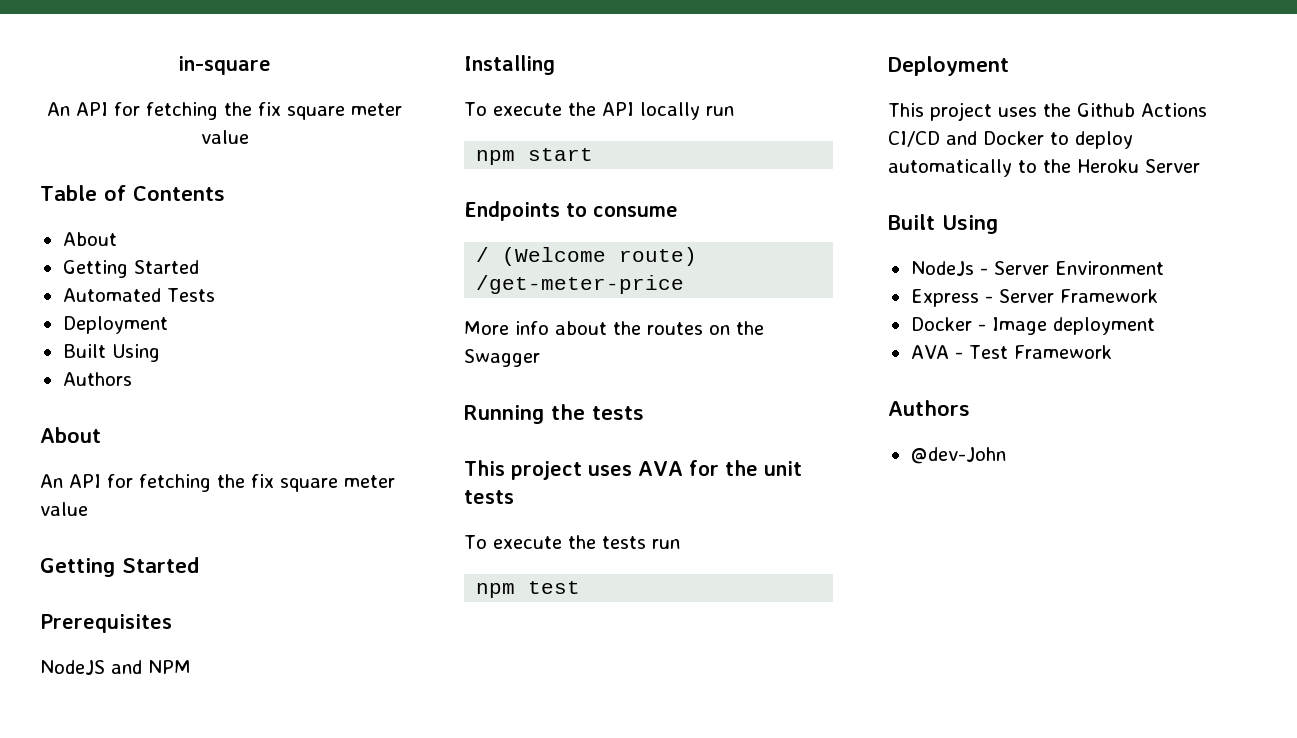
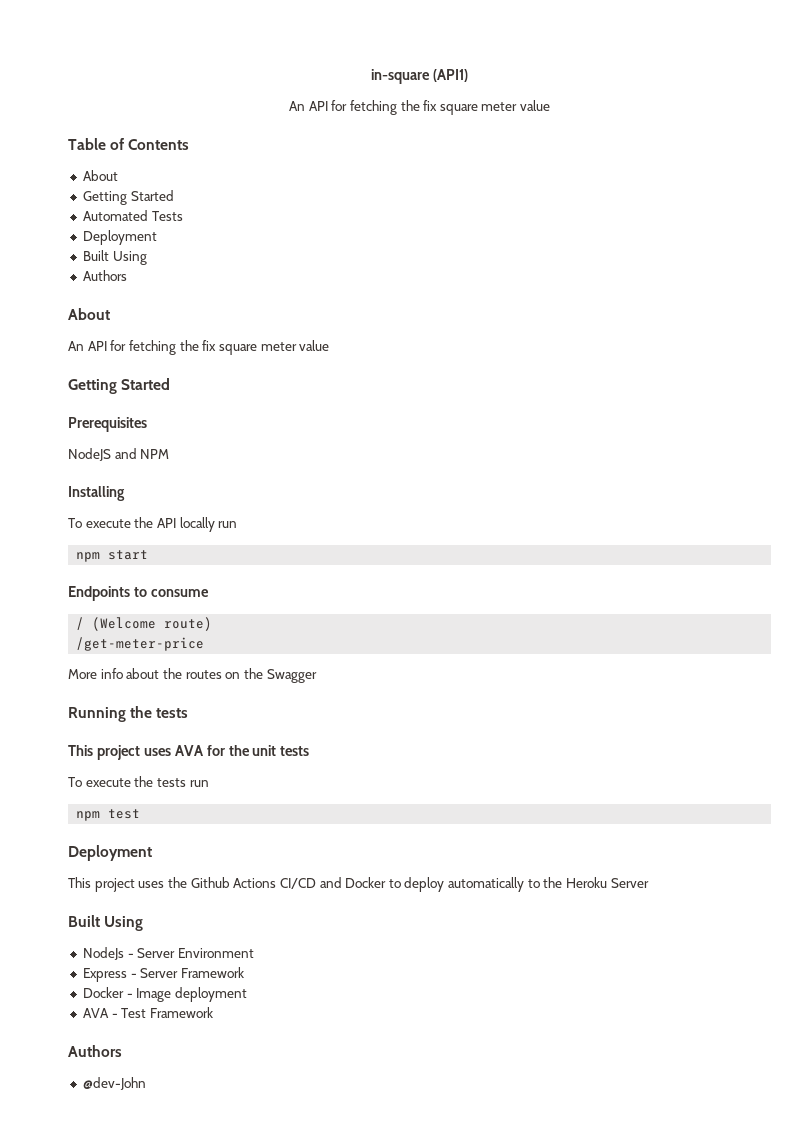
(271, 65) none -> [432,69,468,82] (API1)

